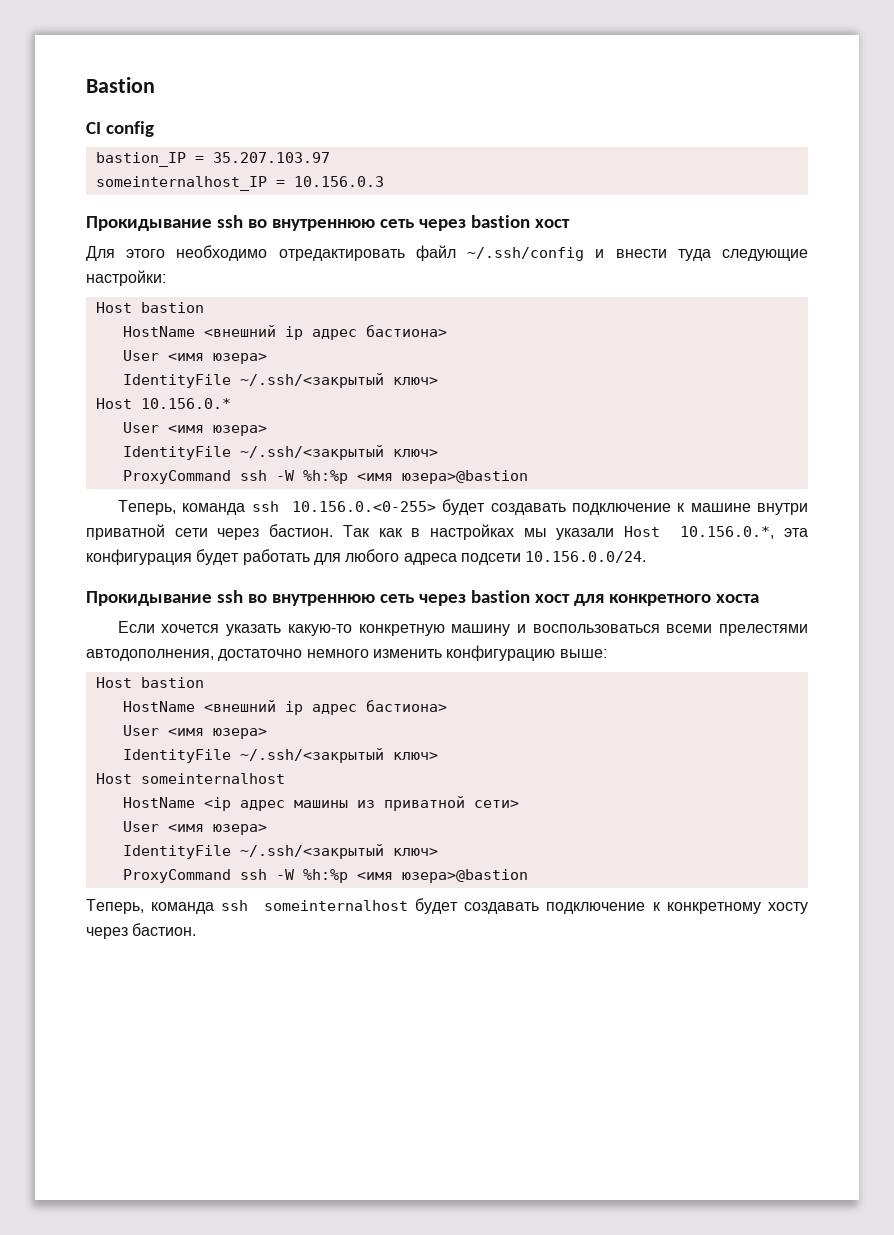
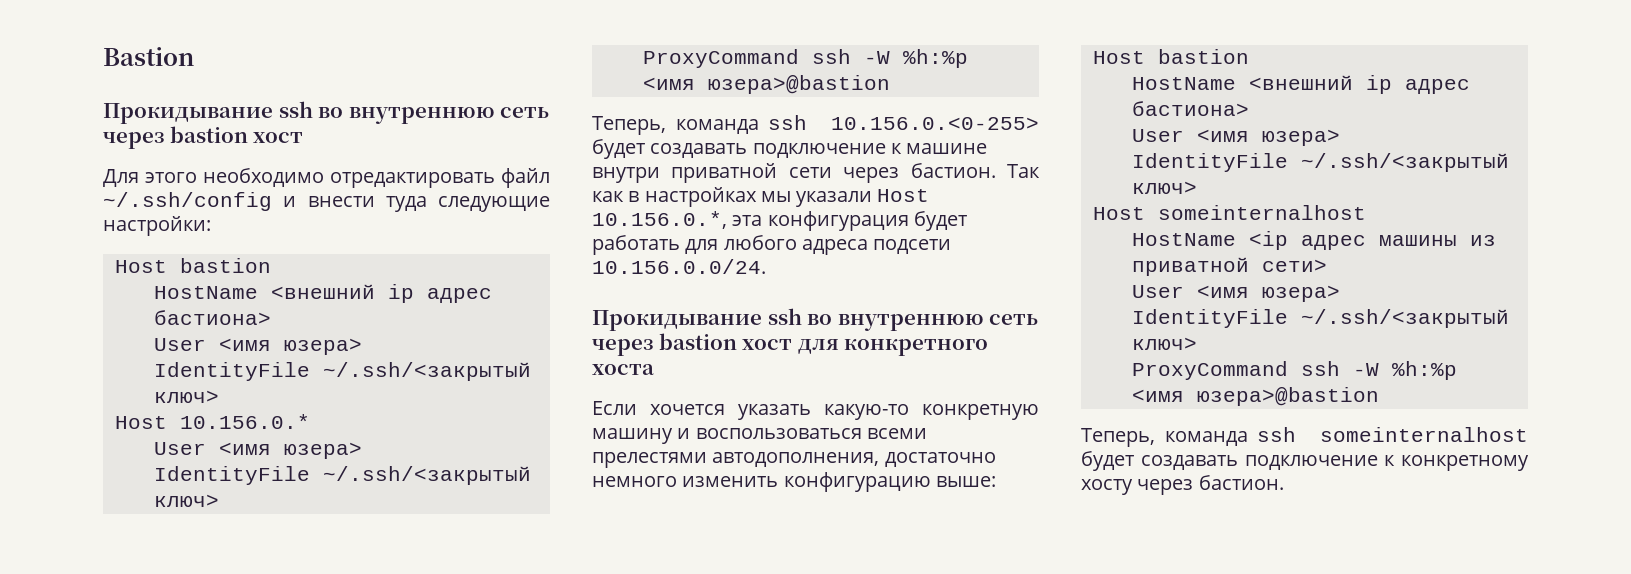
[86,121,154,137] [95,152,330,167] [95,176,384,191] // CI config // bastion_IP = 35.207.103.97 // someinternalhost_IP = 10.156.0.3 -> (194, 56) none

